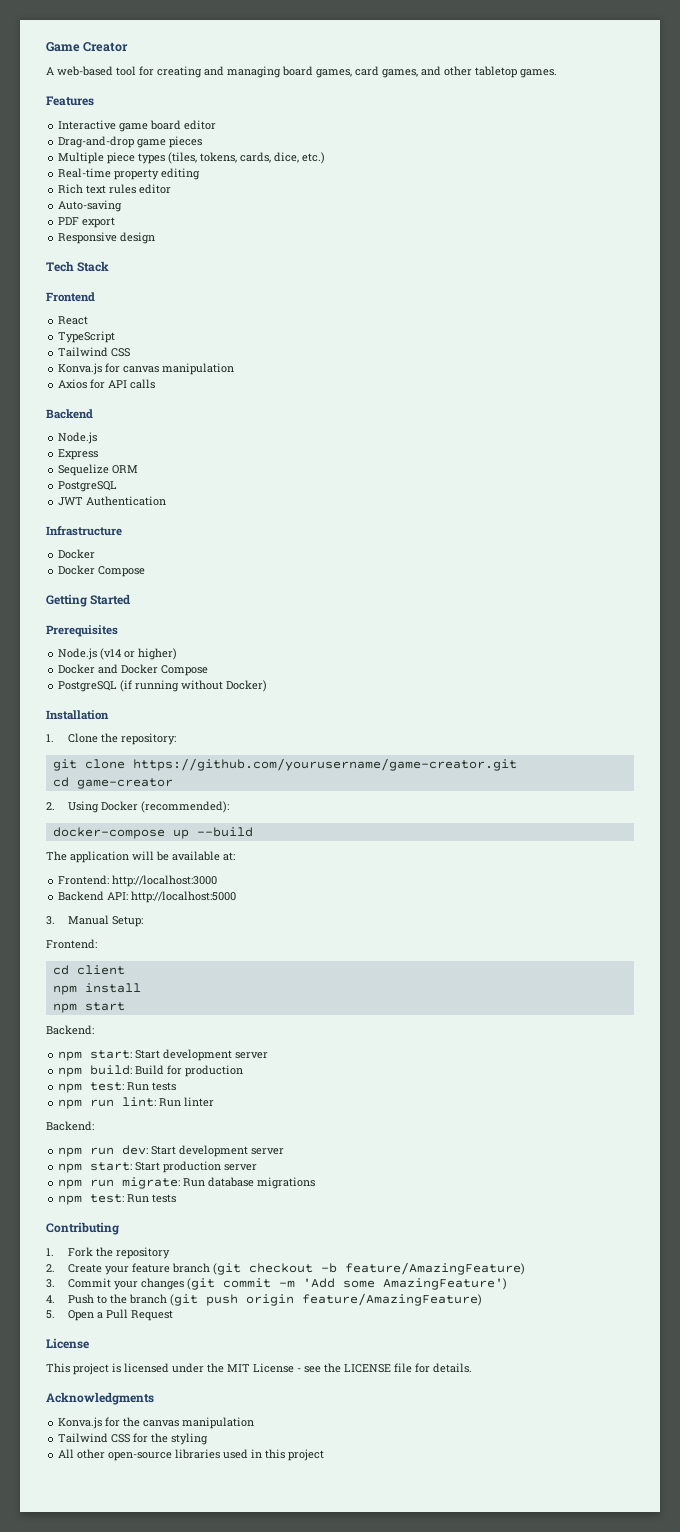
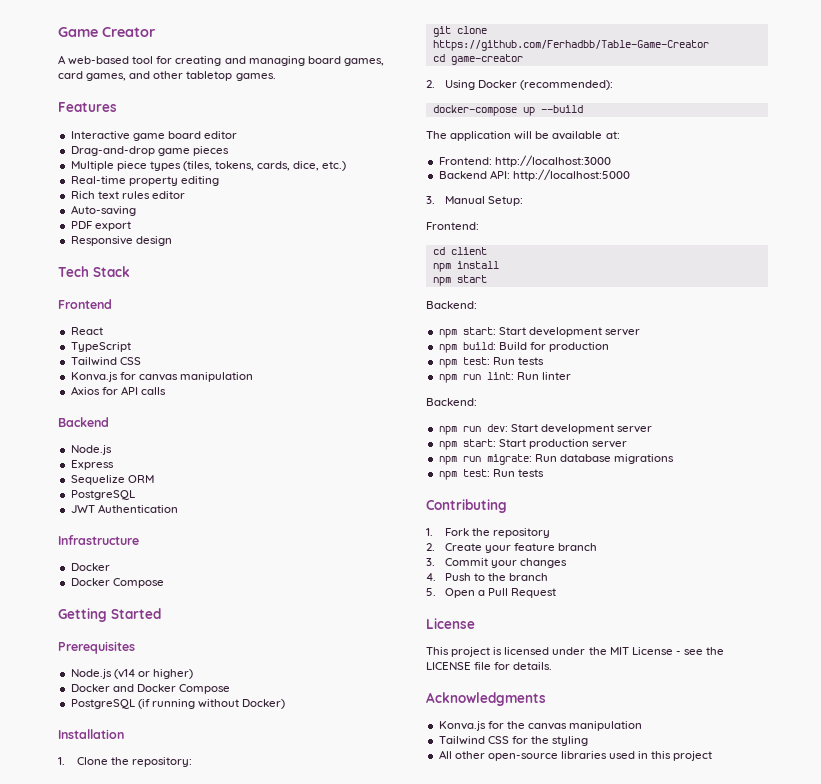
[132,758,517,771] https://github.com/yourusername/game-creator.git -> [432,40,709,51] https://github.com/Ferhadbb/Table-Game-Creator
[212,1262,525,1275] (git checkout -b feature/AmazingFeature) -> (598, 547) none
[186,1278,507,1290] (git commit -m 'Add some AmazingFeature') -> (568, 563) none
[169,1293,482,1306] (git push origin feature/AmazingFeature) -> (549, 577) none

